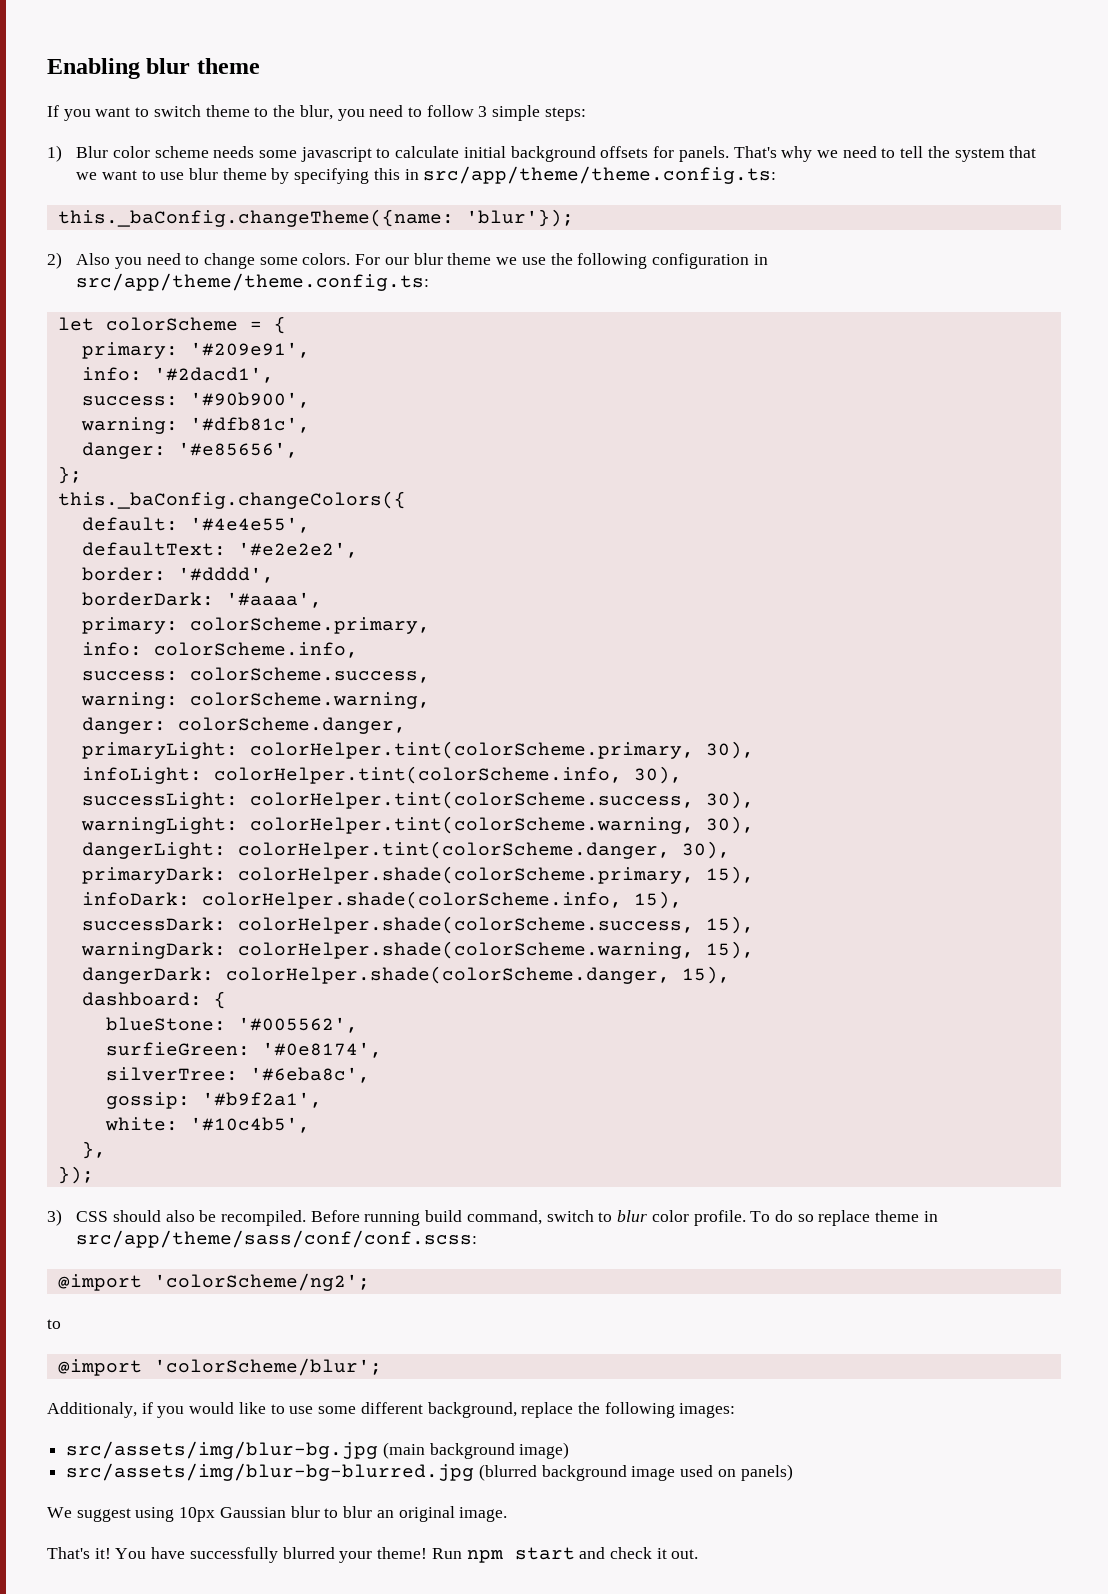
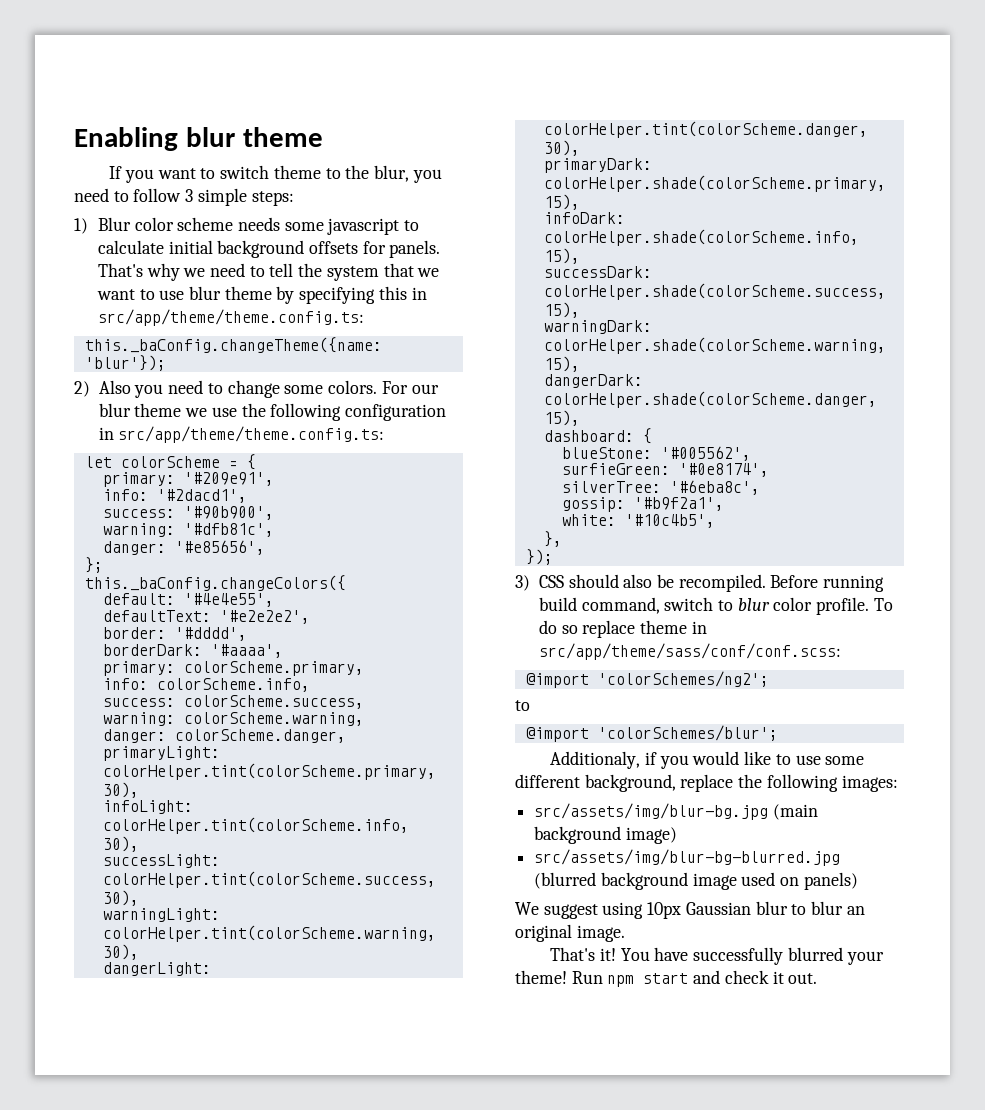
[153,1273,370,1291] 'colorScheme/ng2'; -> [597,671,769,687] 'colorSchemes/ng2';
[153,1358,382,1376] 'colorScheme/blur'; -> [597,725,778,741] 'colorSchemes/blur';

